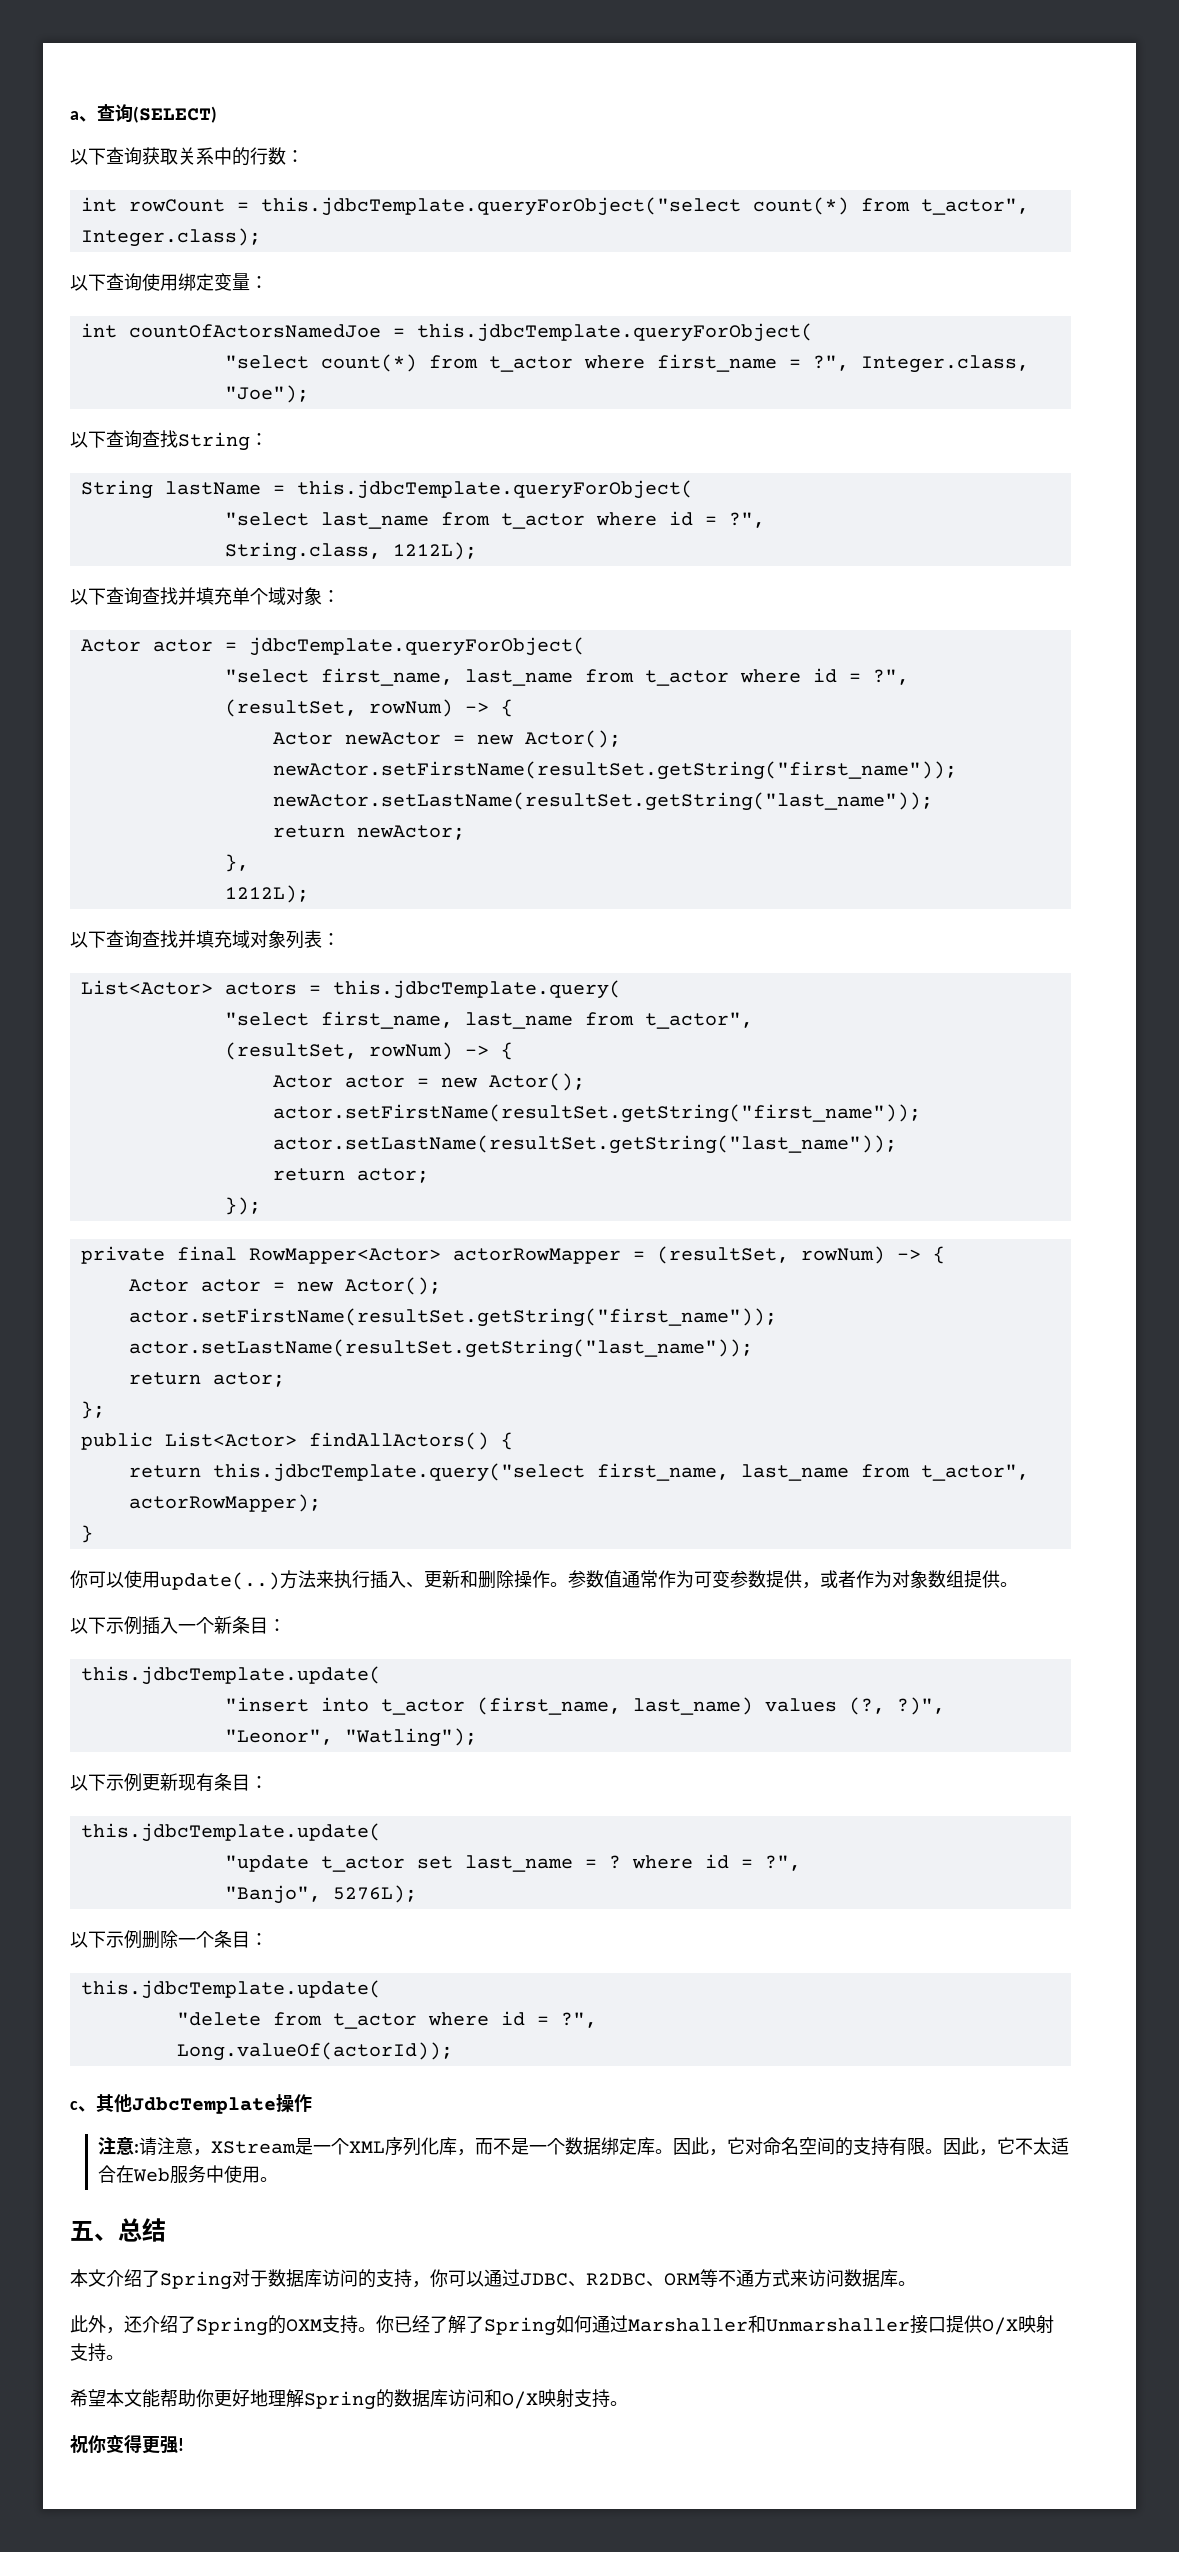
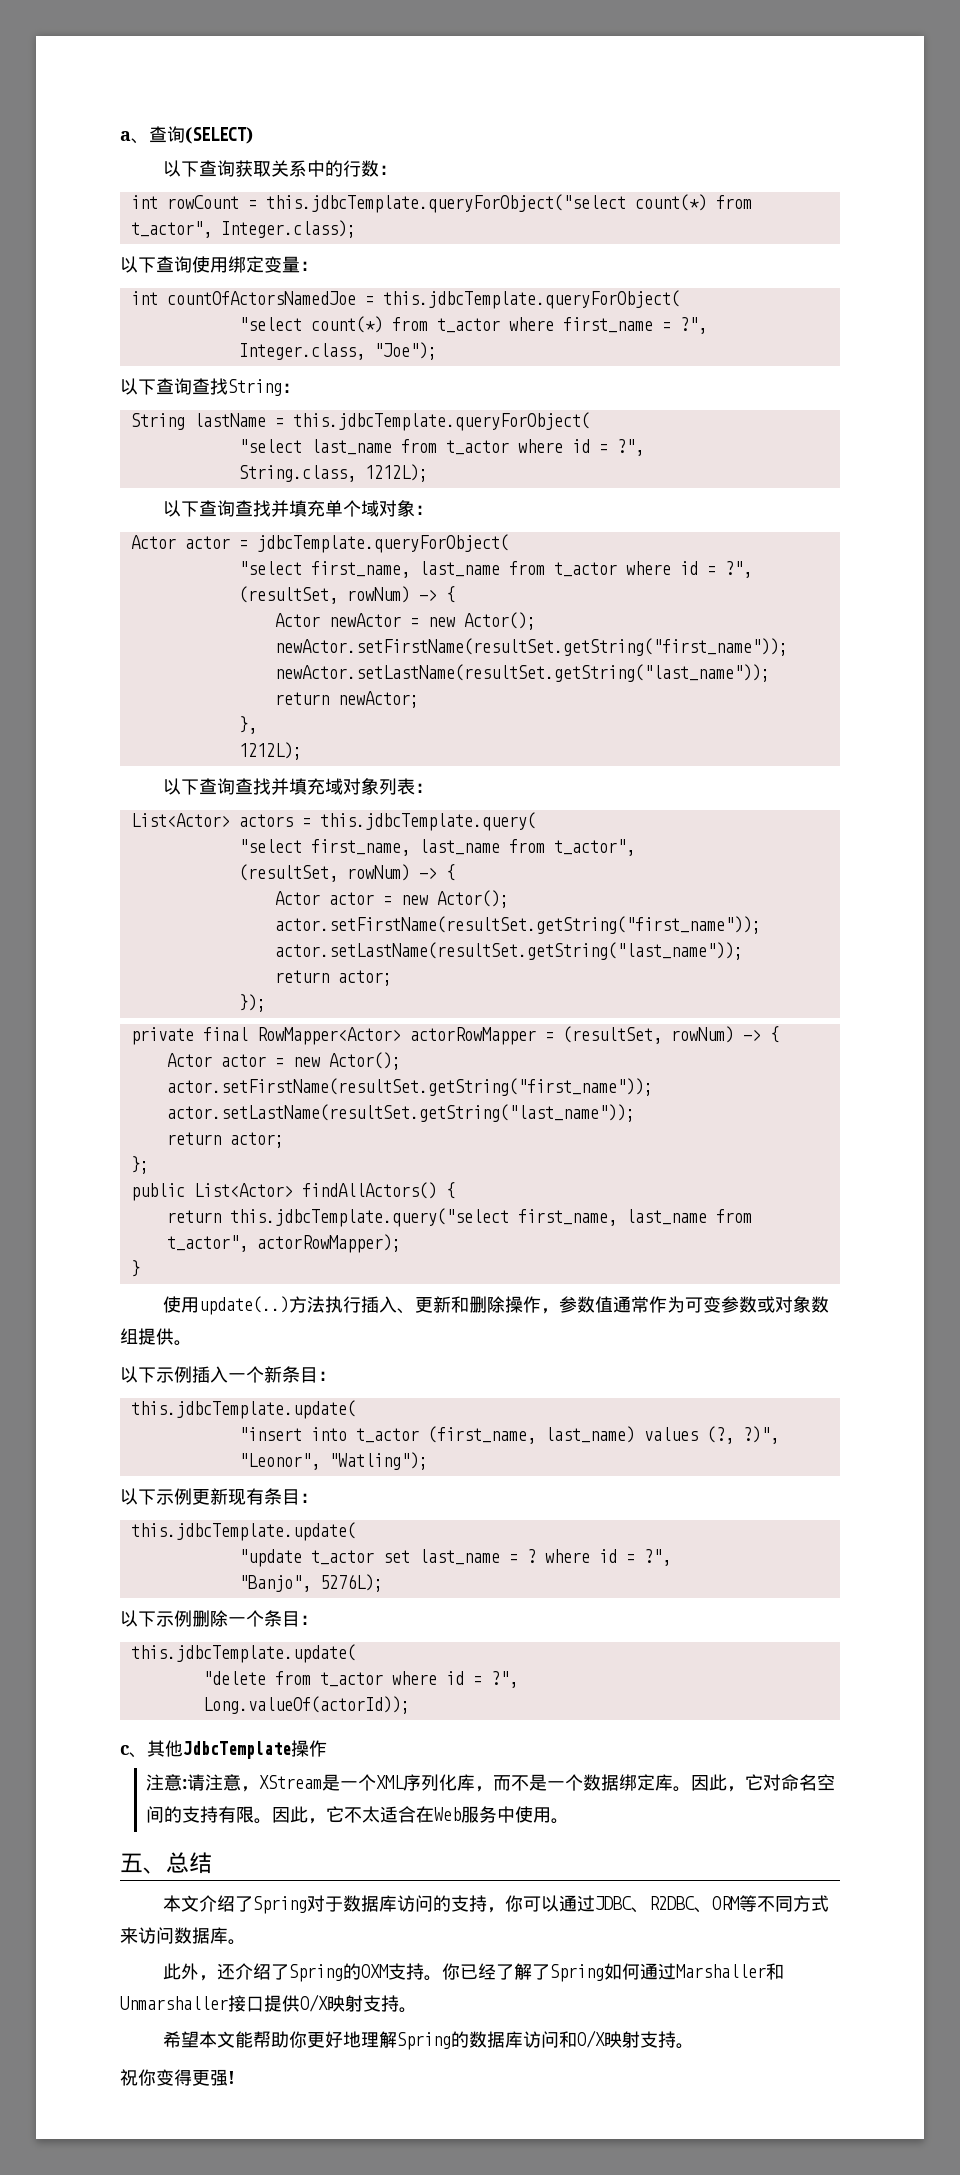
[70,1570,124,1588] 你可以 -> (140, 1268) none
[316,1570,334,1588] 来 -> (326, 1304) none
[550,1582,568,1587] 。 -> [541,1308,560,1314] ，
[766,1570,892,1589] 提供，或者作为 -> [757,1296,776,1313] 或
[736,2269,754,2287] 通 -> [775,1896,794,1912] 同

